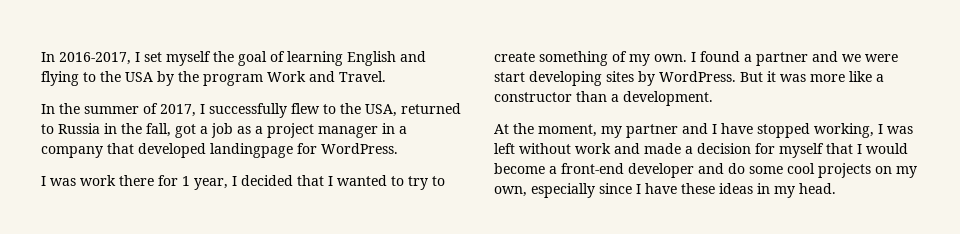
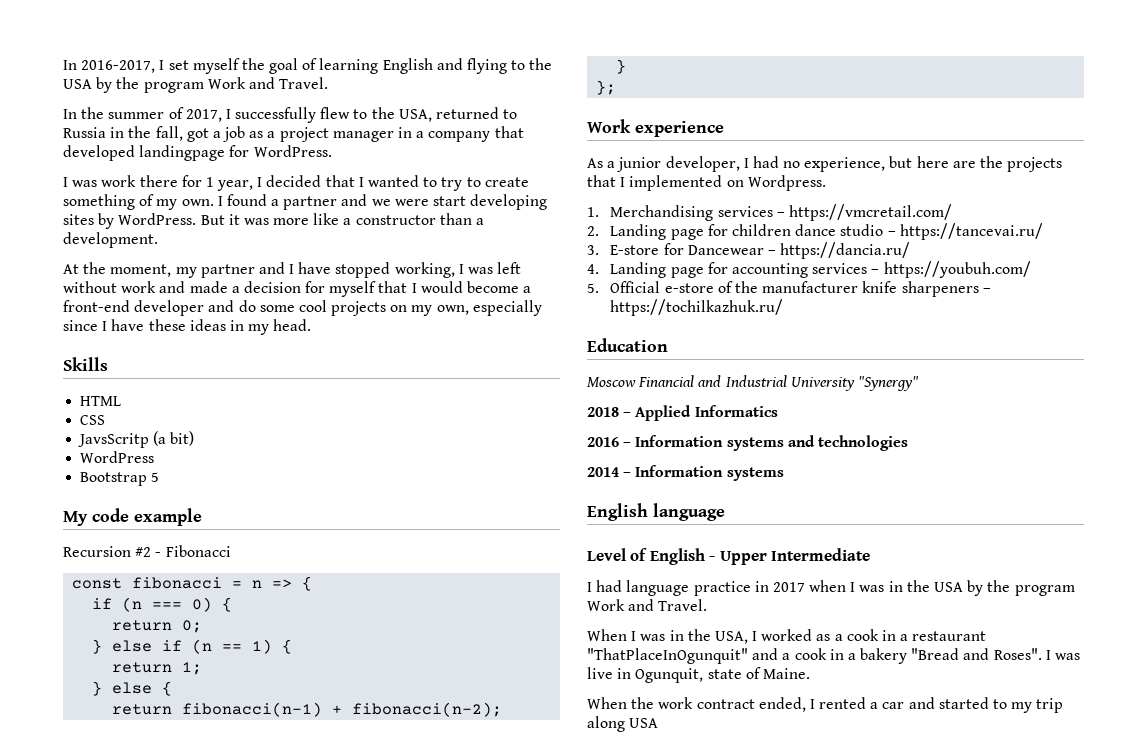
(836, 188) none -> [63,357,108,371] [80,396,122,406] [80,415,106,425] [78,431,195,448] [80,451,155,463] [80,472,160,486] [63,508,202,526] [63,545,231,557] [72,576,313,591] [92,597,233,612] [112,620,203,633] [92,639,293,654] [112,662,203,675] [92,681,173,696] [112,702,503,717] [616,59,627,74] [596,80,617,95] [587,119,724,137] [587,156,1063,172] [587,175,826,191] [587,204,953,221] [587,223,1043,240] [587,242,911,259] [587,261,1031,278] [587,281,991,297] [610,299,784,316] [587,338,668,352] [587,375,919,391] [587,405,778,421] [587,435,908,451] [587,465,784,481] [587,503,725,521] [587,548,871,565] [587,580,1075,596] [587,599,708,611] [587,629,987,644] [587,648,1081,664] [587,667,810,683] [587,697,1064,713] [587,716,659,732] // Skills // HTML // CSS // JavsScritp (a bit) // WordPress // Bootstrap 5 // My code example // Recursion #2 - Fibonacci // const fibonacci = n => { // if (n === 0) { // return 0; // } else if (n == 1) { // return 1; // } else { // return fibonacci(n-1) + fibonacci(n-2); // } // }; // Work experience // As a junior developer, I had no experience, but here are the projects that I implemented on Wordpress. // 1. Merchandising services – https://vmcretail.com/ // 2. Landing page for children dance studio – https://tancevai.ru/ // 3. E-store for Dancewear – https://dancia.ru/ // 4. Landing page for accounting services – https://youbuh.com/ // 5. Official e-store of the manufacturer knife sharpeners – https://tochilkazhuk.ru/ // Education // Moscow Financial and Industrial University "Synergy" // 2018 – Applied Informatics // 2016 – Information systems and technologies // 2014 – Information systems // English language // Level of English - Upper Intermediate // I had language practice in 2017 when I was in the USA by the program Work and Travel. // When I was in the USA, I worked as a cook in a restaurant "ThatPlaceInOgunquit" and a cook in a bakery "Bread and Roses". I was live in Ogunquit, state of Maine. // When the work contract ended, I rented a car and started to my trip along USA

